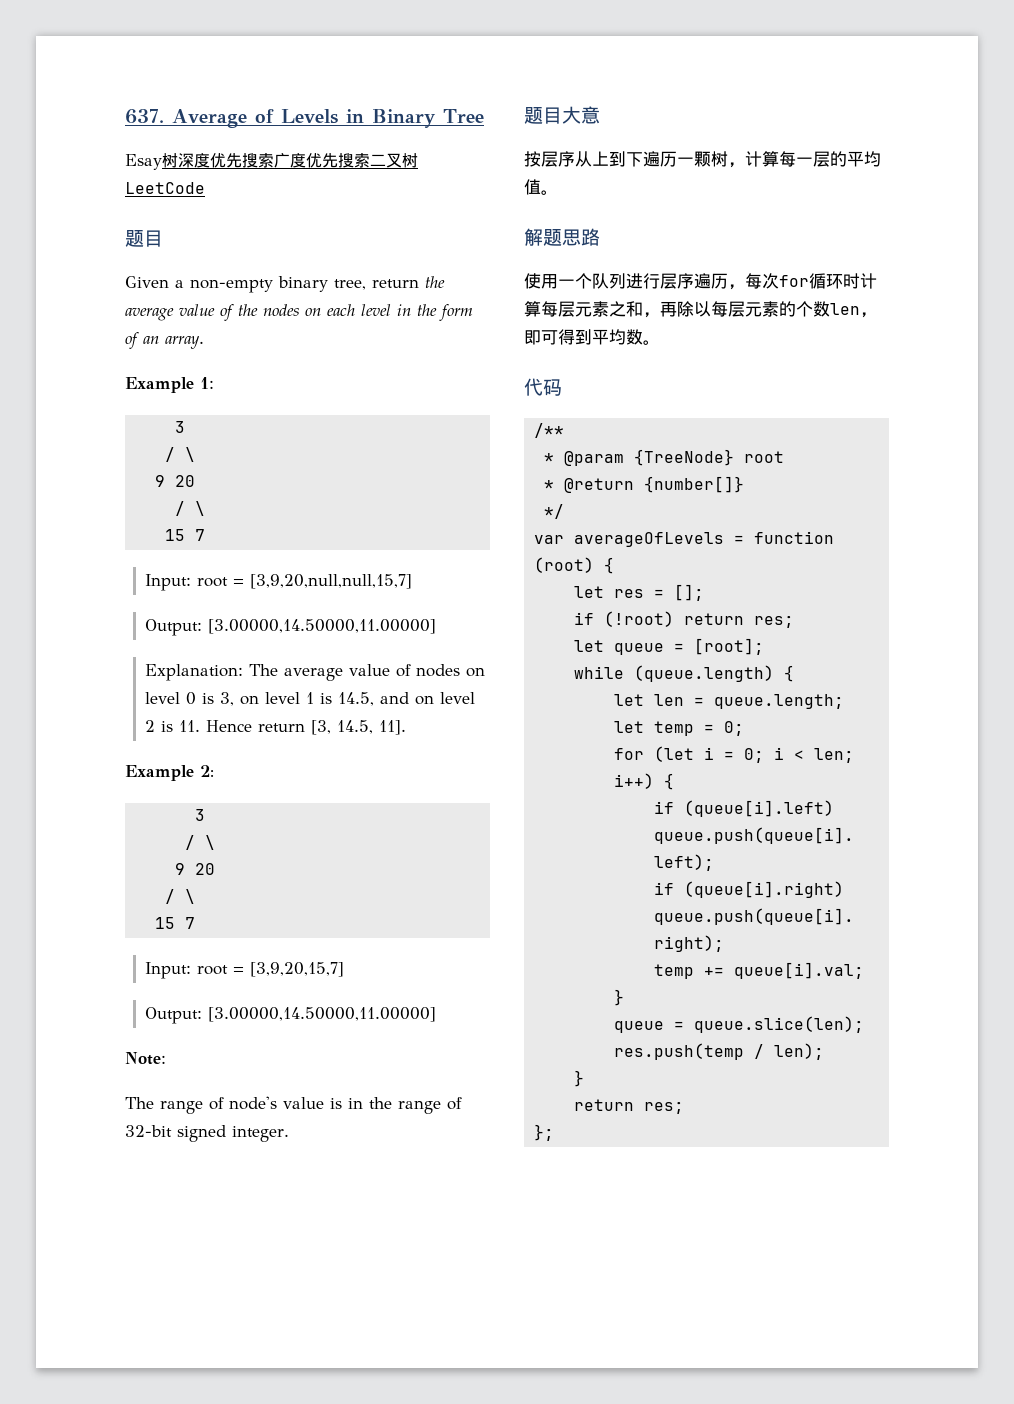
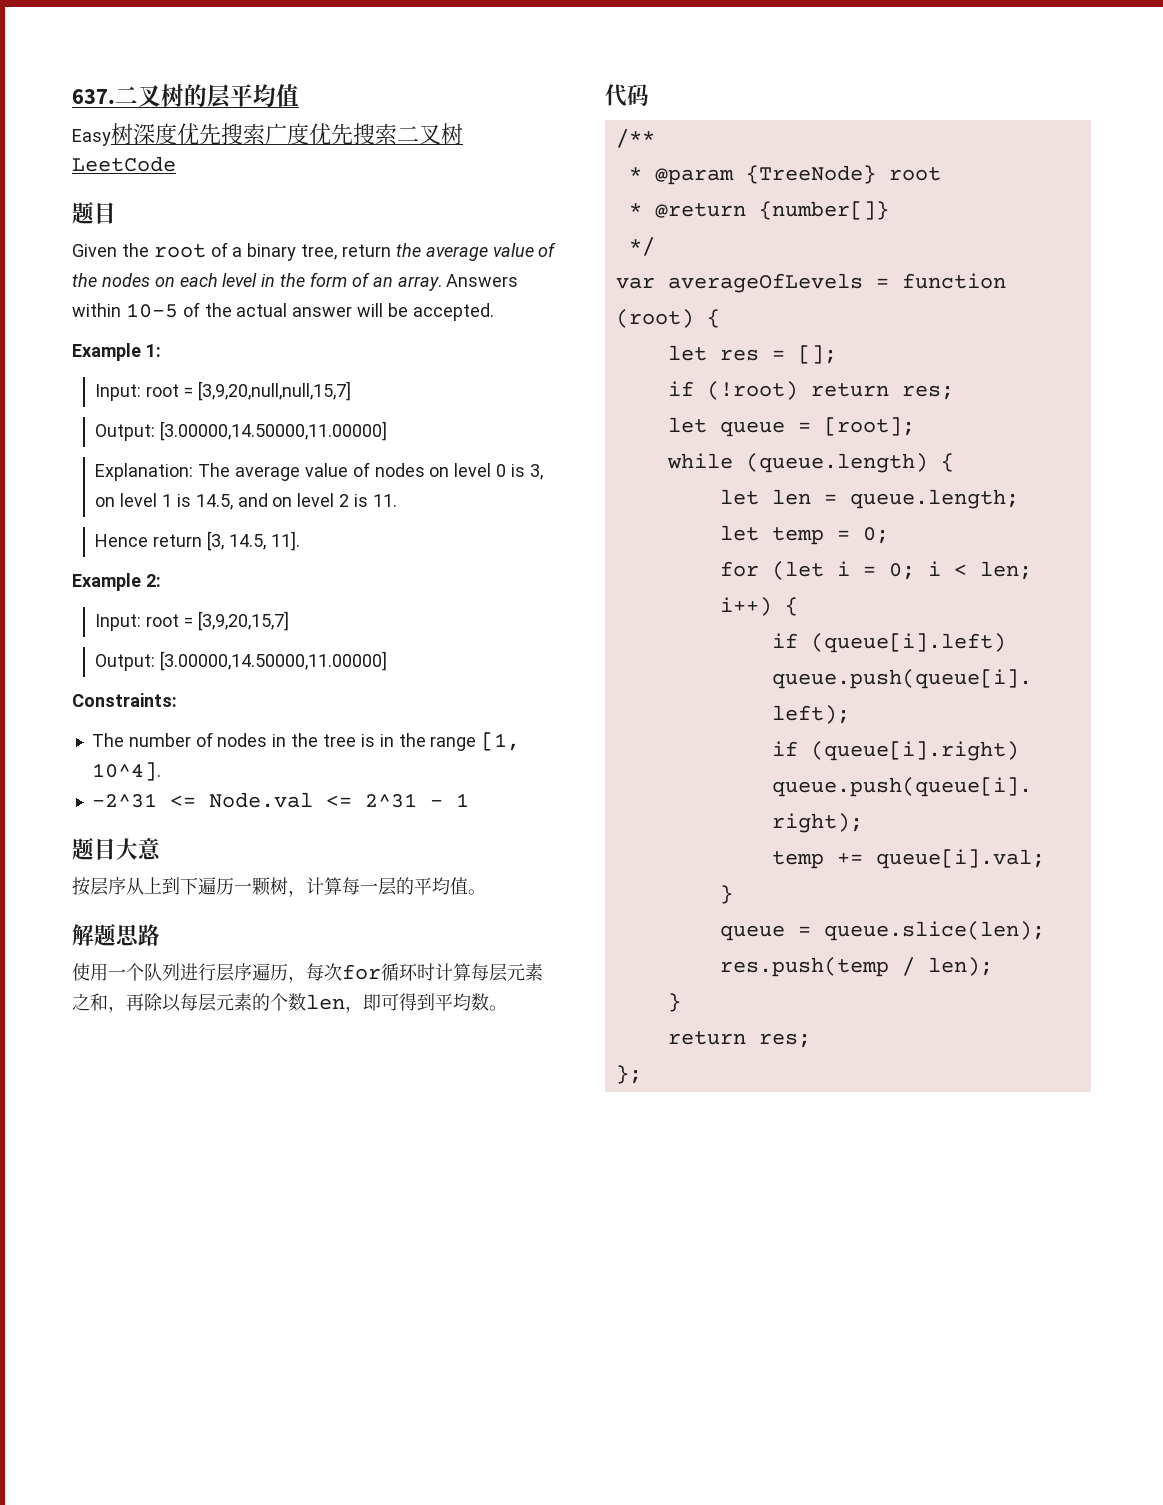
[172,109,484,128] [125,154,162,170] Average of Levels in Binary Tree // Esay -> [115,84,299,108] [72,129,111,146] 二叉树的层平均值 // Easy
[175,279,273,293] a non-empty -> [121,242,243,258] the root of a
[125,377,214,393] [175,421,186,433] [165,447,196,462] [155,475,196,487] [175,501,206,516] [165,529,206,541] // Example 1: // 3 // / \ // 9 20 // / \ // 15 7 -> [446,274,519,287] [72,302,494,321] [72,343,161,361] Answers within 10-5 of the actual answer will be accepted. // Example 1:
(200, 726) none -> (397, 500) //
[195,809,206,821] [185,835,216,850] [175,863,216,875] [165,889,196,904] [155,917,196,929] // 3 // / \ // 9 20 // / \ // 15 7 -> (161, 580) none
[125,1052,166,1065] [125,1096,462,1114] [125,1125,289,1142] Note: // The range of node's value is in the range of 32-bit signed integer. -> [72,693,177,707] [91,732,521,751] [91,762,161,781] [91,792,469,808] Constraints: // The number of nodes in the tree is in the range [1, 10^4]. // -2^31 <= Node.val <= 2^31 - 1

